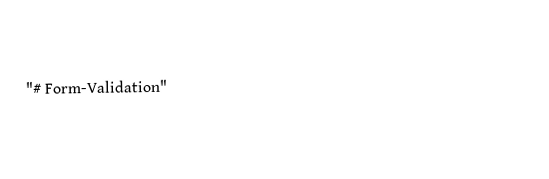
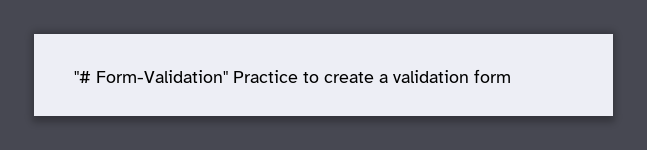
(169, 86) none -> [233,69,511,83] Practice to create a validation form

